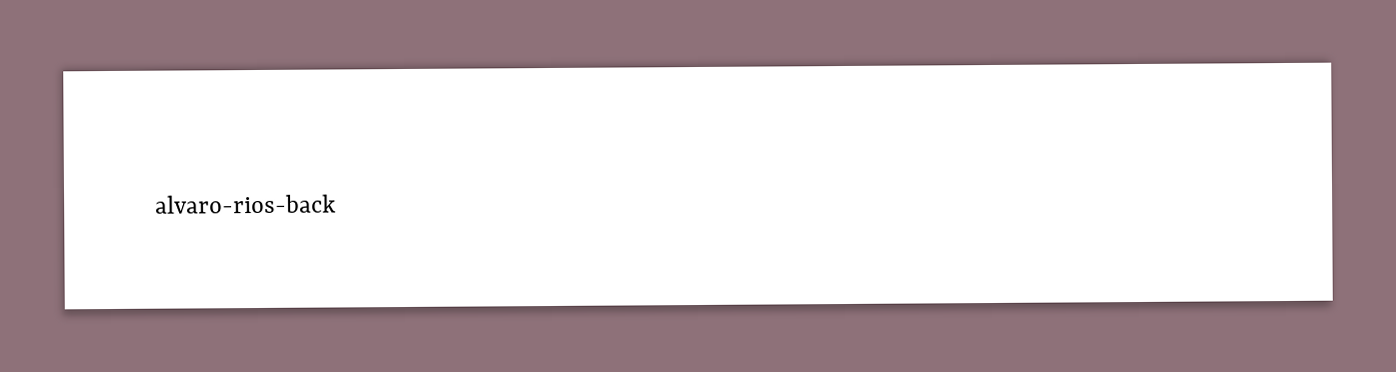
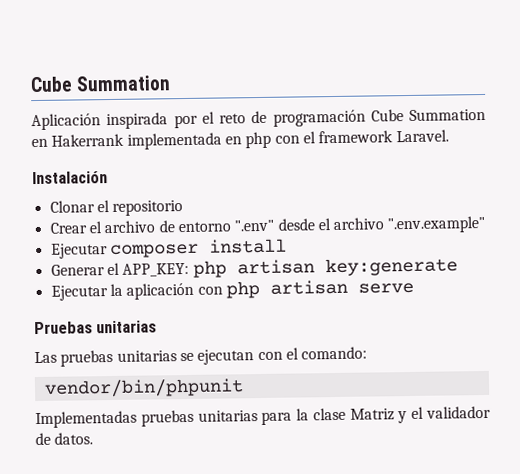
[155,194,336,214] alvaro-rios-back -> [30,75,172,93] [31,108,486,131] [31,129,449,150] [32,171,108,185] [49,200,184,216] [49,215,486,234] [50,238,287,259] [50,257,458,278] [50,279,414,301] [34,320,158,335] [34,346,368,367] [43,378,244,398] [35,405,491,429] [35,432,94,446] Cube Summation // Aplicación inspirada por el reto de programación Cube Summation en Hakerrank implementada en php con el framework Laravel. // Instalación // Clonar el repositorio // Crear el archivo de entorno ".env" desde el archivo ".env.example" // Ejecutar composer install // Generar el APP_KEY: php artisan key:generate // Ejecutar la aplicación con php artisan serve // Pruebas unitarias // Las pruebas unitarias se ejecutan con el comando: // vendor/bin/phpunit // Implementadas pruebas unitarias para la clase Matriz y el validador de datos.

